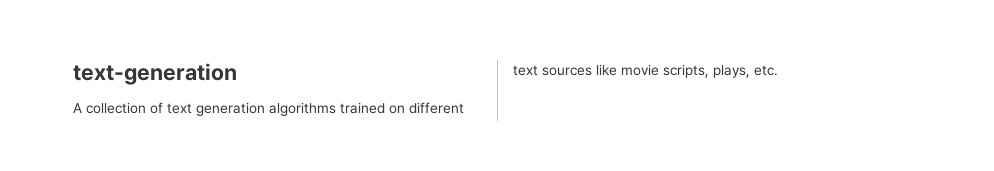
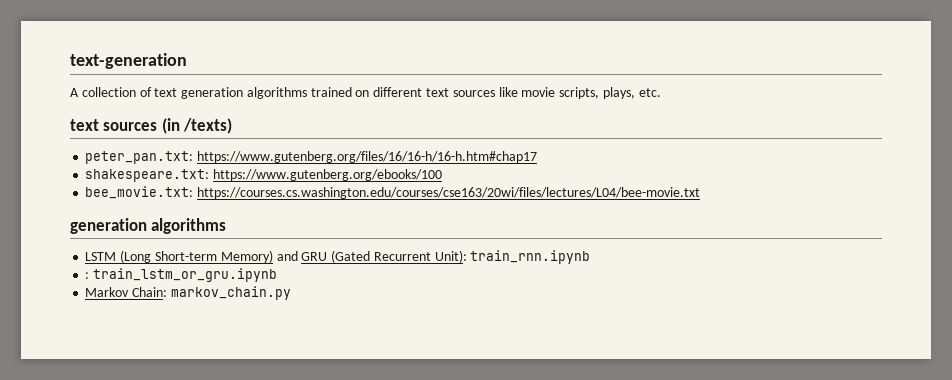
(778, 70) none -> [70,118,233,134] [85,151,538,164] [85,169,443,182] [85,186,701,199] [70,218,227,234] [85,250,591,264] [85,268,278,282] [85,286,291,300] // text sources (in /texts) // peter_pan.txt: https://www.gutenberg.org/files/16/16-h/16-h.htm#chap17 // shakespeare.txt: https://www.gutenberg.org/ebooks/100 // bee_movie.txt: https://courses.cs.washington.edu/courses/cse163/20wi/files/lectures/L04/bee-movie.txt // generation algorithms // LSTM (Long Short-term Memory) and GRU (Gated Recurrent Unit): train_rnn.ipynb // : train_lstm_or_gru.ipynb // Markov Chain: markov_chain.py

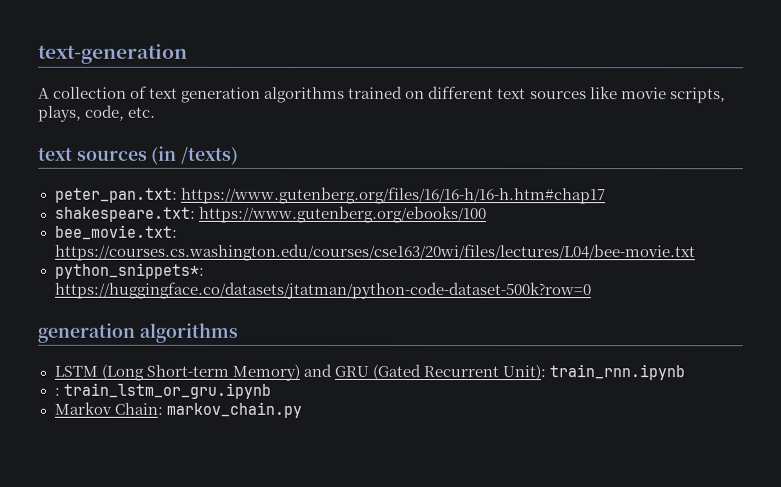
(635, 93) none -> [85,104,126,121] code,
(701, 193) none -> [53,262,204,279] [53,281,591,300] // python_snippets*: https://huggingface.co/datasets/jtatman/python-code-dataset-500k?row=0

